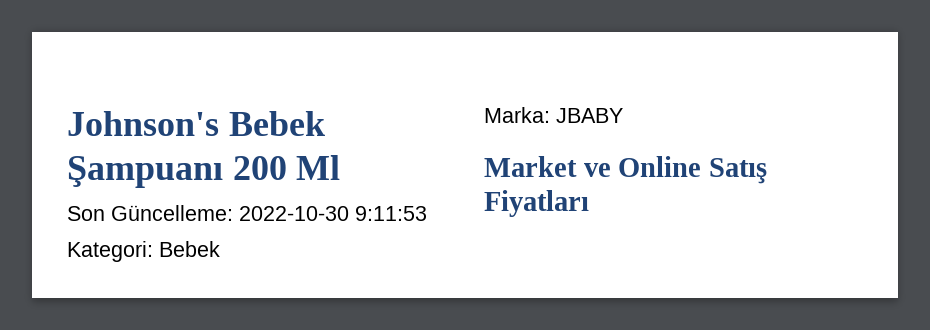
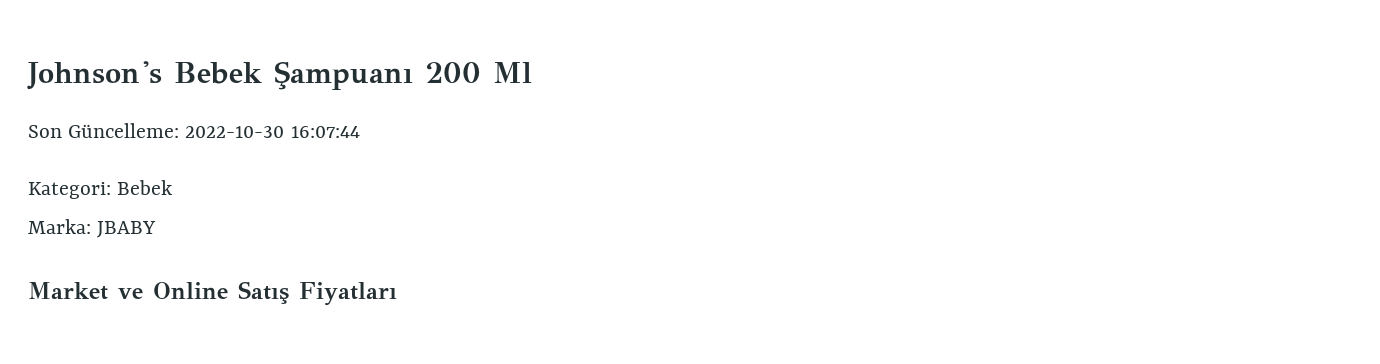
[355,206,427,221] 9:11:53 -> [290,126,360,138] 16:07:44

